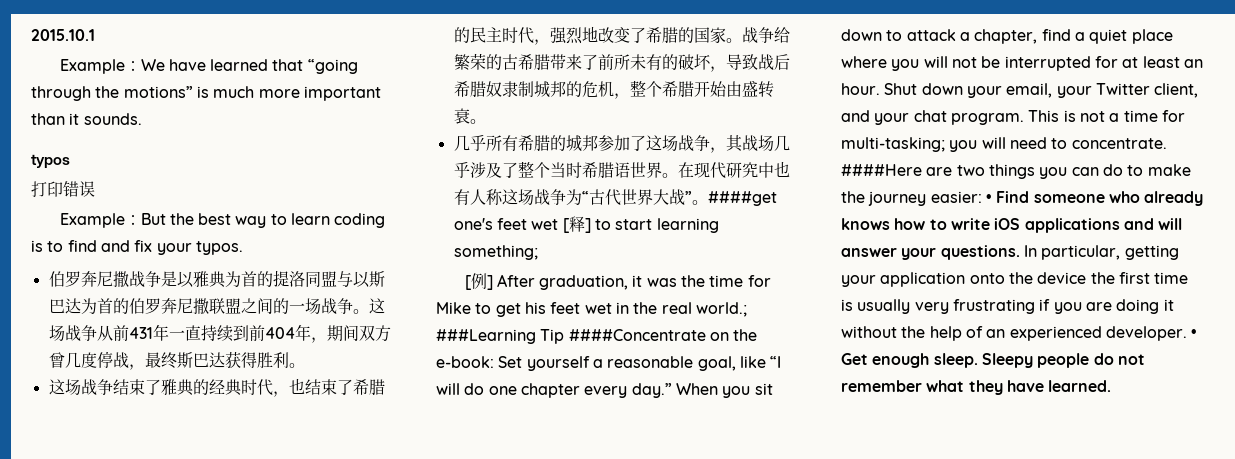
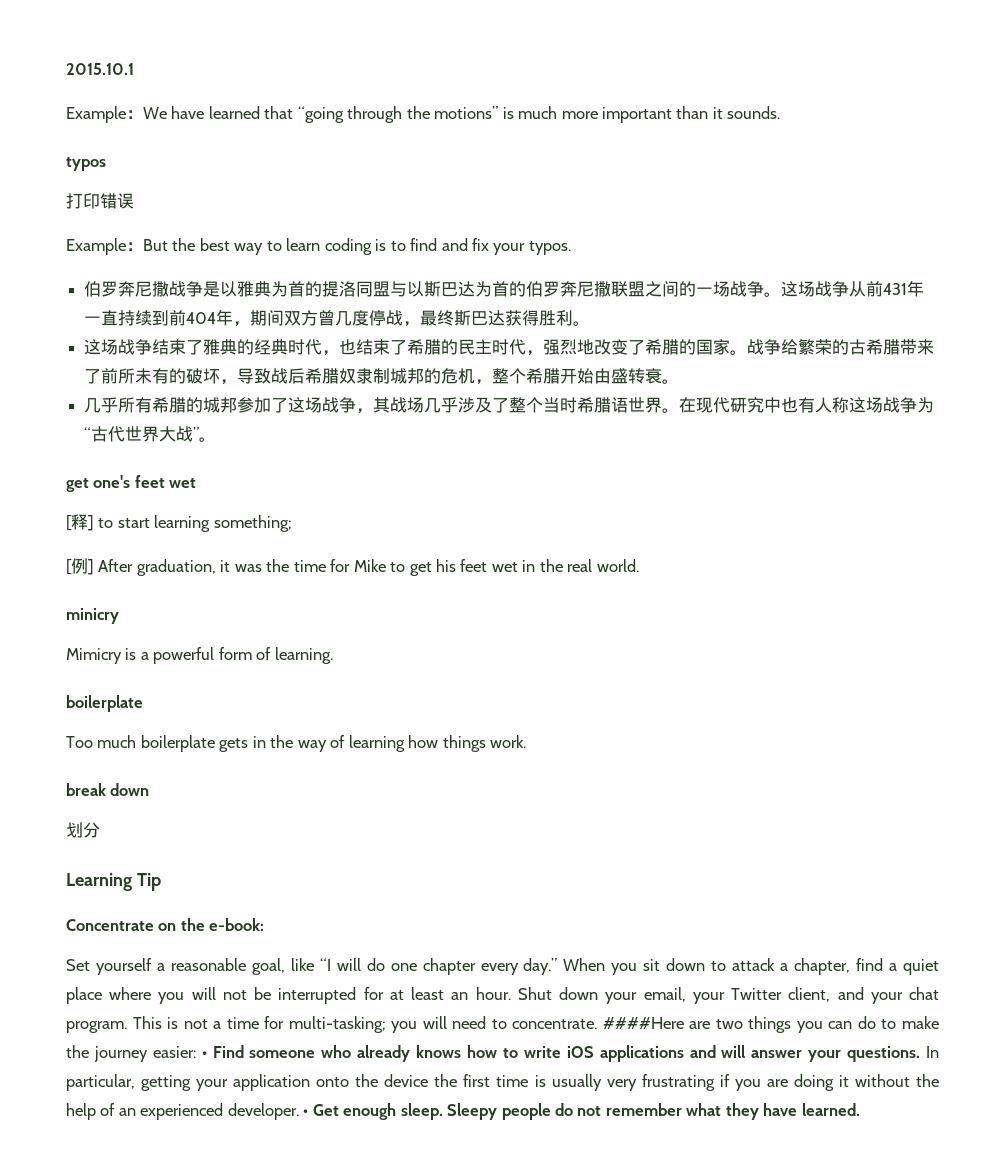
[707,191,777,206] ####get -> [66,478,89,492] // get
(559, 224) none -> (197, 483) //
[695,302,747,317] [436,329,536,344] world.; ###Learning -> [596,559,639,572] [66,608,119,624] [66,647,333,664] [66,695,143,712] [66,735,526,752] [66,783,150,796] [66,822,100,838] [66,873,132,891] world. // minicry // Mimicry is a powerful form of learning. // boilerplate // Too much boilerplate gets in the way of learning how things work. // break down // 划分 // Learning
[568,329,706,341] ####Concentrate -> [66,919,154,931] // Concentrate
(494, 362) none -> (265, 924) //

